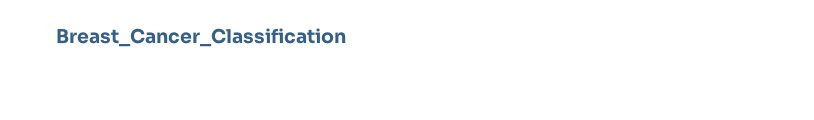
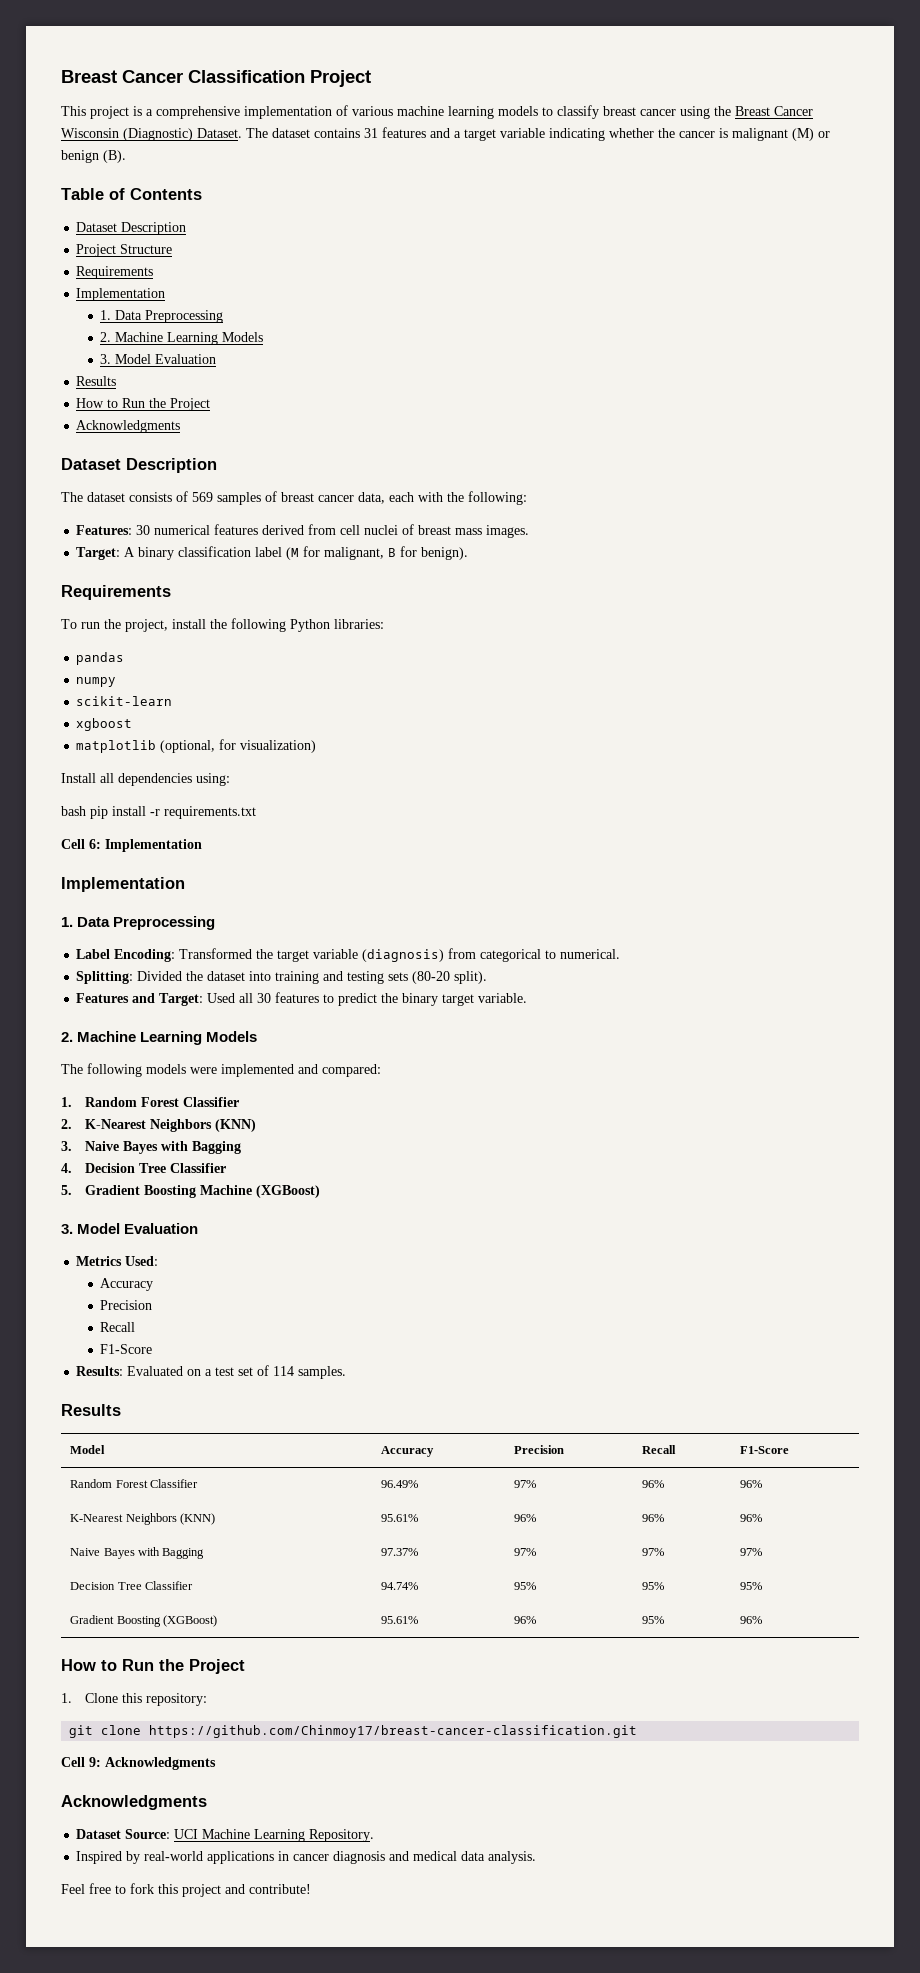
[56,28,346,47] Breast_Cancer_Classification -> [61,70,371,87] [61,105,813,119] [61,127,830,141] [61,150,126,163] [61,188,202,200] [76,222,187,235] [76,244,173,257] [76,266,154,279] [76,288,166,301] [100,310,224,323] [100,332,264,345] [100,354,217,364] [76,376,117,386] [76,398,211,411] [76,420,181,433] [61,458,217,473] [61,491,527,505] [76,524,530,538] [76,546,469,560] [61,585,171,600] [61,618,384,632] [76,652,125,665] [76,677,117,687] [76,696,173,706] [76,718,133,731] [76,739,317,753] [61,773,230,786] [61,806,256,819] [61,839,202,852] [61,877,185,892] [61,916,216,930] [76,948,621,962] [76,971,488,984] [76,992,528,1006] [61,1031,258,1045] [61,1063,381,1077] [61,1097,239,1107] [61,1119,256,1132] [61,1141,241,1154] [61,1163,226,1173] [61,1185,320,1198] [61,1223,199,1234] [76,1256,159,1266] [100,1278,154,1291] [100,1300,153,1310] [100,1322,136,1332] [100,1344,153,1354] [76,1365,347,1379] [61,1404,121,1416] [70,1445,106,1454] [381,1446,435,1457] [514,1445,565,1454] [642,1445,677,1454] [740,1446,790,1454] [70,1479,199,1488] [381,1480,419,1488] [514,1480,537,1488] [642,1480,665,1488] [740,1480,763,1488] [70,1513,216,1525] [381,1514,419,1522] [514,1514,537,1522] [642,1514,665,1522] [740,1514,763,1522] [70,1547,205,1559] [381,1548,419,1556] [514,1548,537,1556] [642,1548,665,1556] [740,1548,763,1556] [70,1581,194,1590] [381,1582,419,1590] [514,1582,537,1590] [642,1582,665,1590] [740,1582,763,1590] [70,1615,218,1627] [381,1616,419,1624] [514,1616,537,1624] [642,1616,665,1624] [740,1616,763,1624] [61,1659,245,1674] [61,1693,207,1706] [69,1725,638,1738] [61,1757,216,1770] [61,1795,207,1810] [76,1829,375,1842] [76,1851,537,1864] [61,1883,311,1897] Breast Cancer Classification Project // This project is a comprehensive implementation of various machine learning models to classify breast cancer using the Breast Cancer Wisconsin (Diagnostic) Dataset. The dataset contains 31 features and a target variable indicating whether the cancer is malignant (M) or benign (B). // Table of Contents // Dataset Description // Project Structure // Requirements // Implementation // 1. Data Preprocessing // 2. Machine Learning Models // 3. Model Evaluation // Results // How to Run the Project // Acknowledgments // Dataset Description // The dataset consists of 569 samples of breast cancer data, each with the following: // Features: 30 numerical features derived from cell nuclei of breast mass images. // Target: A binary classification label (M for malignant, B for benign). // Requirements // To run the project, install the following Python libraries: // pandas // numpy // scikit-learn // xgboost // matplotlib (optional, for visualization) // Install all dependencies using: // bash pip install -r requirements.txt // Cell 6: Implementation // Implementation // 1. Data Preprocessing // Label Encoding: Transformed the target variable (diagnosis) from categorical to numerical. // Splitting: Divided the dataset into training and testing sets (80-20 split). // Features and Target: Used all 30 features to predict the binary target variable. // 2. Machine Learning Models // The following models were implemented and compared: // 1. Random Forest Classifier // 2. K-Nearest Neighbors (KNN) // 3. Naive Bayes with Bagging // 4. Decision Tree Classifier // 5. Gradient Boosting Machine (XGBoost) // 3. Model Evaluation // Metrics Used: // Accuracy // Precision // Recall // F1-Score // Results: Evaluated on a test set of 114 samples. // Results // Model | Accuracy | Precision | Recall | F1-Score // Random Forest Classifier | 96.49% | 97% | 96% | 96% // K-Nearest Neighbors (KNN) | 95.61% | 96% | 96% | 96% // Naive Bayes with Bagging | 97.37% | 97% | 97% | 97% // Decision Tree Classifier | 94.74% | 95% | 95% | 95% // Gradient Boosting (XGBoost) | 95.61% | 96% | 95% | 96% // How to Run the Project // 1. Clone this repository: // git clone https://github.com/Chinmoy17/breast-cancer-classification.git // Cell 9: Acknowledgments // Acknowledgments // Dataset Source: UCI Machine Learning Repository. // Inspired by real-world applications in cancer diagnosis and medical data analysis. // Feel free to fork this project and contribute!

